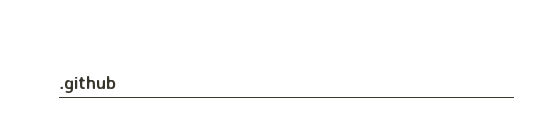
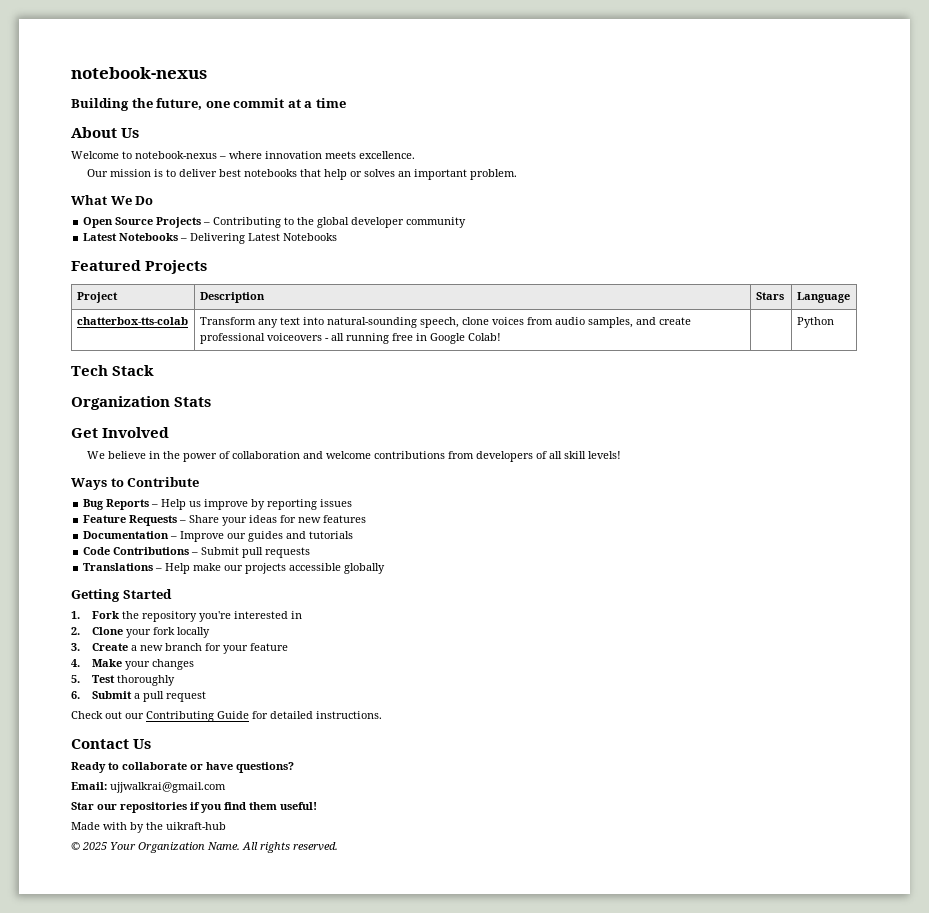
[59,76,116,93] .github -> [71,67,207,79] [71,98,346,111] [71,127,140,138] [71,151,415,159] [86,169,517,180] [71,195,154,205] [83,217,467,228] [83,233,338,244] [71,260,208,274] [76,292,118,303] [199,292,265,303] [755,292,784,300] [796,292,850,303] [76,317,188,325] [199,317,691,328] [199,333,501,344] [796,317,834,328] [71,365,155,376] [71,396,212,410] [71,427,170,438] [86,451,621,462] [71,477,200,490] [83,499,353,510] [83,515,367,526] [83,531,354,542] [83,547,311,558] [83,563,386,574] [71,589,172,602] [71,611,302,622] [71,627,210,638] [71,643,288,654] [71,659,194,670] [71,675,175,686] [71,691,206,702] [71,711,382,722] [71,739,152,749] [71,762,294,773] [71,782,226,793] [71,802,317,813] [71,822,226,833] [71,842,338,853] notebook-nexus // Building the future, one commit at a time // About Us // Welcome to notebook-nexus – where innovation meets excellence. // Our mission is to deliver best notebooks that help or solves an important problem. // What We Do // Open Source Projects – Contributing to the global developer community // Latest Notebooks – Delivering Latest Notebooks // Featured Projects // Project | Description | Stars | Language // chatterbox-tts-colab | Transform any text into natural-sounding speech, clone voices from audio samples, and create professional voiceovers - all running free in Google Colab! | | Python // Tech Stack // Organization Stats // Get Involved // We believe in the power of collaboration and welcome contributions from developers of all skill levels! // Ways to Contribute // Bug Reports – Help us improve by reporting issues // Feature Requests – Share your ideas for new features // Documentation – Improve our guides and tutorials // Code Contributions – Submit pull requests // Translations – Help make our projects accessible globally // Getting Started // 1. Fork the repository you're interested in // 2. Clone your fork locally // 3. Create a new branch for your feature // 4. Make your changes // 5. Test thoroughly // 6. Submit a pull request // Check out our Contributing Guide for detailed instructions. // Contact Us // Ready to collaborate or have questions? // Email: ujjwalkrai@gmail.com // Star our repositories if you find them useful! // Made with by the uikraft-hub // © 2025 Your Organization Name. All rights reserved.

